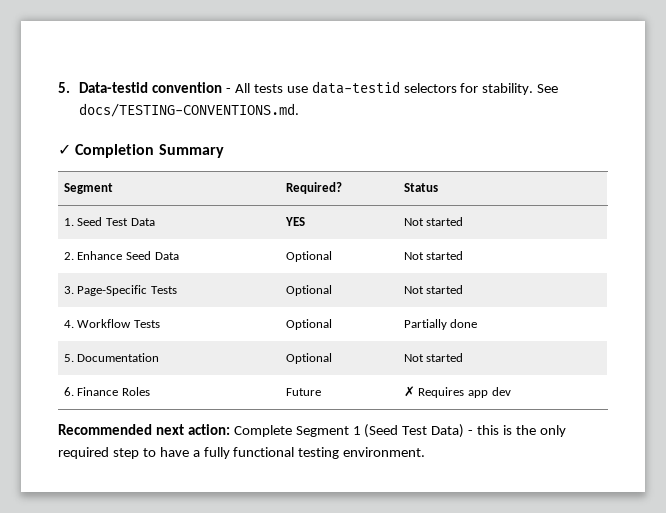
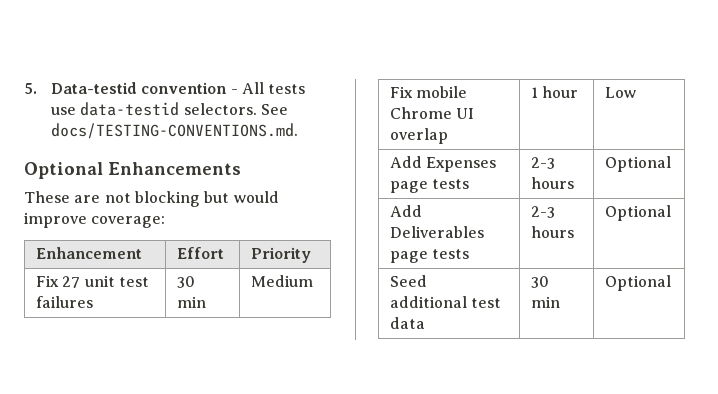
[403,83,534,95] selectors for stability. -> [183,103,257,115] selectors.
[58,144,224,158] [63,183,113,194] [285,182,342,194] [403,183,438,192] [63,217,155,226] [284,217,305,226] [403,217,464,226] [63,251,179,260] [285,251,332,262] [403,251,464,260] [63,285,177,296] [285,285,332,296] [403,285,464,294] [63,319,160,328] [285,319,332,330] [403,319,478,330] [63,353,160,362] [285,353,332,364] [403,353,464,362] [63,387,150,396] [285,388,321,396] [403,386,511,398] [58,424,566,438] [58,447,426,459] ✓ Completion Summary // Segment | Required? | Status // 1. Seed Test Data | YES | Not started // 2. Enhance Seed Data | Optional | Not started // 3. Page-Specific Tests | Optional | Not started // 4. Workflow Tests | Optional | Partially done // 5. Documentation | Optional | Not started // 6. Finance Roles | Future | ✗ Requires app dev // Recommended next action: Complete Segment 1 (Seed Test Data) - this is the only required step to have a fully functional testing environment. -> [24,162,241,179] [24,191,279,207] [24,212,166,228] [35,247,142,259] [176,247,224,259] [250,247,311,263] [35,275,149,288] [35,296,93,308] [176,276,195,288] [176,296,206,308] [250,275,313,287] [389,86,468,98] [389,107,475,119] [389,128,448,144] [530,86,579,98] [604,87,636,98] [389,156,497,172] [389,179,470,193] [530,157,555,169] [530,177,574,189] [604,156,671,172] [389,205,422,217] [389,226,484,238] [389,249,470,263] [530,206,555,218] [530,226,574,238] [604,205,671,221] [389,275,427,287] [389,296,502,308] [389,317,425,329] [530,276,549,288] [530,296,560,308] [604,275,671,291] Optional Enhancements // These are not blocking but would improve coverage: // Enhancement | Effort | Priority // Fix 27 unit test failures | 30 min | Medium // Fix mobile Chrome UI overlap | 1 hour | Low // Add Expenses page tests | 2-3 hours | Optional // Add Deliverables page tests | 2-3 hours | Optional // Seed additional test data | 30 min | Optional

